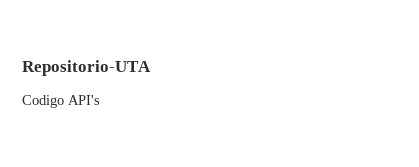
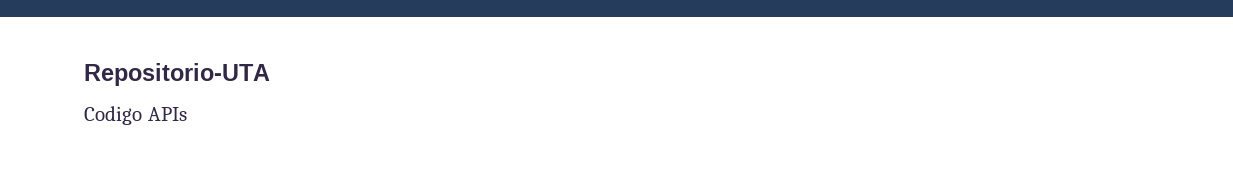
[68,95,100,105] API's -> [147,107,187,121] APIs

